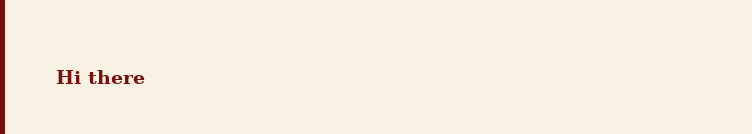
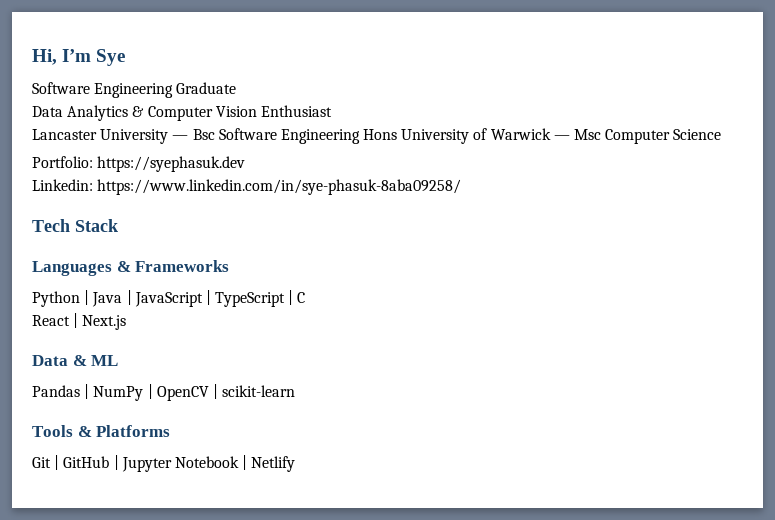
[56,70,145,84] Hi there -> [32,49,126,66] [32,82,237,98] [32,105,332,121] [32,128,722,144] [32,156,246,172] [32,179,462,195] [32,219,118,232] [32,260,230,276] [32,290,306,307] [32,313,127,330] [32,355,119,366] [32,384,296,401] [32,425,171,437] [32,455,296,472] Hi, I’m Sye // Software Engineering Graduate // Data Analytics & Computer Vision Enthusiast // Lancaster University — Bsc Software Engineering Hons University of Warwick — Msc Computer Science // Portfolio: https://syephasuk.dev // Linkedin: https://www.linkedin.com/in/sye-phasuk-8aba09258/ // Tech Stack // Languages & Frameworks // Python | Java | JavaScript | TypeScript | C // React | Next.js // Data & ML // Pandas | NumPy | OpenCV | scikit-learn // Tools & Platforms // Git | GitHub | Jupyter Notebook | Netlify

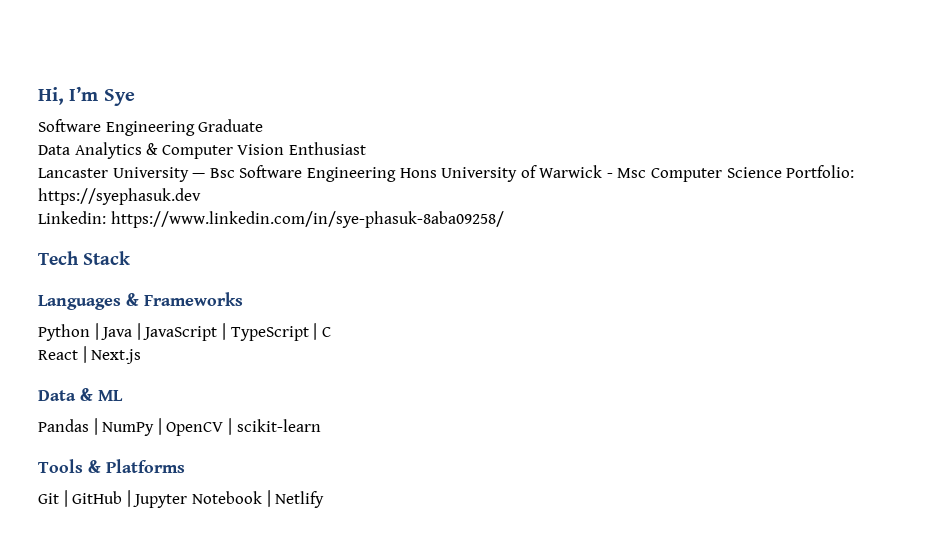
[553,135,570,140] — -> [606,173,613,178] -
(722, 134) // -> (782, 172) none

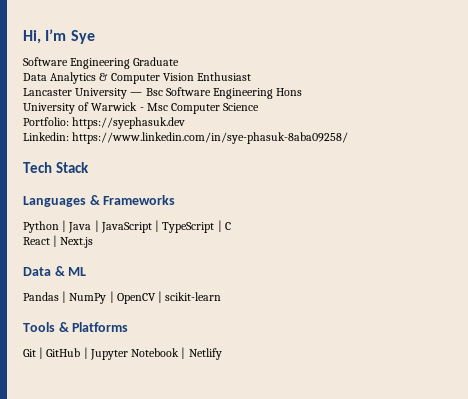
(437, 173) none -> (303, 92) //
(782, 172) none -> (260, 107) //

